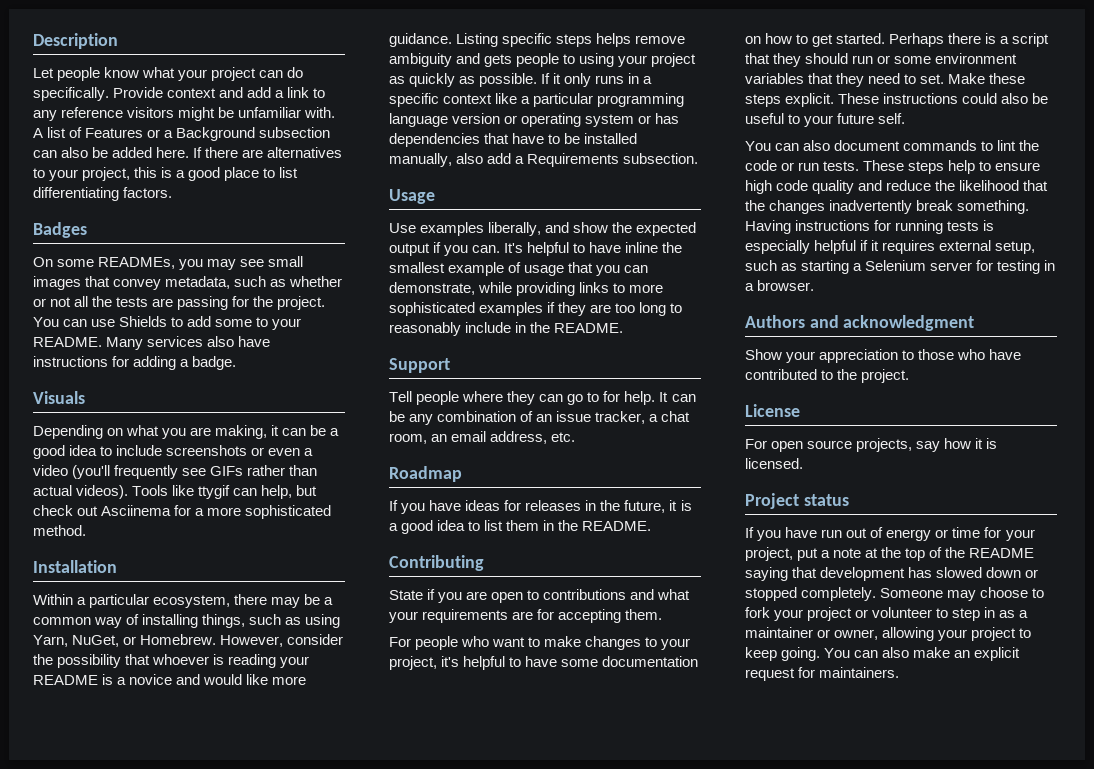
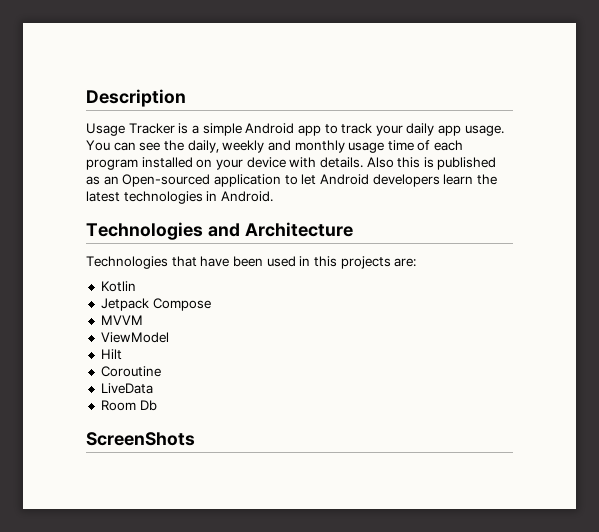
[33,67,304,81] [33,87,326,101] [33,107,336,121] [33,127,331,141] [33,147,343,158] [33,167,299,181] [33,187,173,201] [33,222,87,238] [33,256,304,270] [33,276,343,290] [33,296,326,310] [33,316,302,330] [33,336,271,350] [33,356,237,370] [33,391,85,404] [33,425,340,439] [33,445,314,459] [33,465,318,479] [33,485,318,499] [33,505,332,519] [33,525,86,536] [33,560,117,573] [33,594,334,608] [33,614,341,628] [33,634,344,647] [33,654,310,668] [33,674,307,685] [389,33,686,47] [389,53,697,67] [389,73,653,87] [389,93,685,107] [389,113,680,127] [389,133,638,147] [389,153,699,167] [389,189,435,204] [389,222,697,236] [389,242,683,256] [389,262,649,276] [389,282,664,296] [389,302,683,316] [389,322,624,336] [389,358,450,373] [389,391,696,405] [389,411,691,425] [389,431,576,444] [389,466,462,482] [389,500,692,514] [389,520,652,534] [389,555,484,571] [389,589,691,603] [389,609,663,623] [389,636,691,650] [389,656,699,670] [745,33,1050,47] [745,53,1018,67] [745,73,1026,87] [745,93,1049,107] [745,113,906,127] [745,140,1040,151] [745,160,1041,174] [745,180,1049,194] [745,200,1030,214] [745,220,995,234] [745,240,1036,254] [745,260,1056,274] [745,280,815,291] [745,315,975,331] [745,349,1022,363] [745,369,910,383] [745,404,800,417] [745,438,998,452] [745,458,803,469] [745,493,849,509] [745,527,1035,541] [745,547,1035,561] [745,567,1039,581] [745,587,1045,601] [745,607,1029,621] [745,627,1032,641] [745,647,1021,661] [745,667,900,681] Let people know what your project can do specifically. Provide context and add a link to any reference visitors might be unfamiliar with. A list of Features or a Background subsection can also be added here. If there are alternatives to your project, this is a good place to list differentiating factors. // Badges // On some READMEs, you may see small images that convey metadata, such as whether or not all the tests are passing for the project. You can use Shields to add some to your README. Many services also have instructions for adding a badge. // Visuals // Depending on what you are making, it can be a good idea to include screenshots or even a video (you'll frequently see GIFs rather than actual videos). Tools like ttygif can help, but check out Asciinema for a more sophisticated method. // Installation // Within a particular ecosystem, there may be a common way of installing things, such as using Yarn, NuGet, or Homebrew. However, consider the possibility that whoever is reading your README is a novice and would like more guidance. Listing specific steps helps remove ambiguity and gets people to using your project as quickly as possible. If it only runs in a specific context like a particular programming language version or operating system or has dependencies that have to be installed manually, also add a Requirements subsection. // Usage // Use examples liberally, and show the expected output if you can. It's helpful to have inline the smallest example of usage that you can demonstrate, while providing links to more sophisticated examples if they are too long to reasonably include in the README. // Support // Tell people where they can go to for help. It can be any combination of an issue tracker, a chat room, an email address, etc. // Roadmap // If you have ideas for releases in the future, it is a good idea to list them in the README. // Contributing // State if you are open to contributions and what your requirements are for accepting them. // For people who want to make changes to your project, it's helpful to have some documentation on how to get started. Perhaps there is a script that they should run or some environment variables that they need to set. Make these steps explicit. These instructions could also be useful to your future self. // You can also document commands to lint the code or run tests. These steps help to ensure high code quality and reduce the likelihood that the changes inadvertently break something. Having instructions for running tests is especially helpful if it requires external setup, such as starting a Selenium server for testing in a browser. // Authors and acknowledgment // Show your appreciation to those who have contributed to the project. // License // For open source projects, say how it is licensed. // Project status // If you have run out of energy or time for your project, put a note at the top of the README saying that development has slowed down or stopped completely. Someone may choose to fork your project or volunteer to step in as a maintainer or owner, allowing your project to keep going. You can also make an explicit request for maintainers. -> [86,123,504,136] [86,140,464,153] [86,157,497,170] [86,174,497,187] [86,191,273,204] [86,222,353,240] [86,256,417,269] [100,281,136,292] [100,298,211,311] [100,315,143,325] [100,332,169,343] [100,349,122,360] [100,366,161,377] [100,383,153,394] [100,400,157,411] [86,432,195,446] Usage Tracker is a simple Android app to track your daily app usage. You can see the daily, weekly and monthly usage time of each program installed on your device with details. Also this is published as an Open-sourced application to let Android developers learn the latest technologies in Android. // Technologies and Architecture // Technologies that have been used in this projects are: // Kotlin // Jetpack Compose // MVVM // ViewModel // Hilt // Coroutine // LiveData // Room Db // ScreenShots

